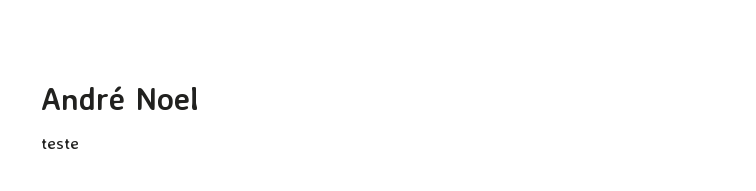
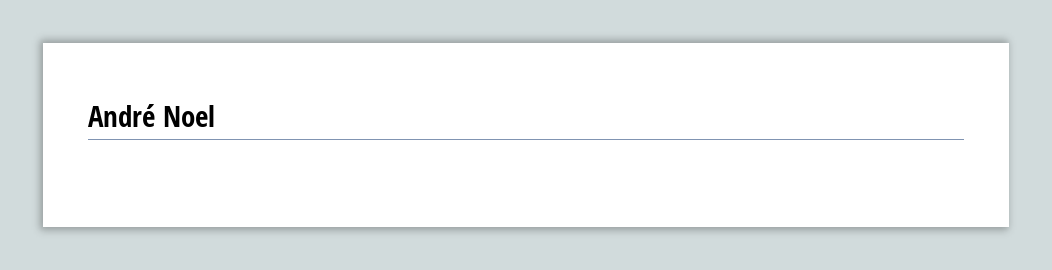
[41,139,79,149] // teste -> (215, 116) none

